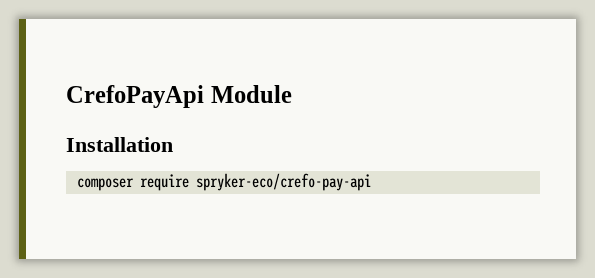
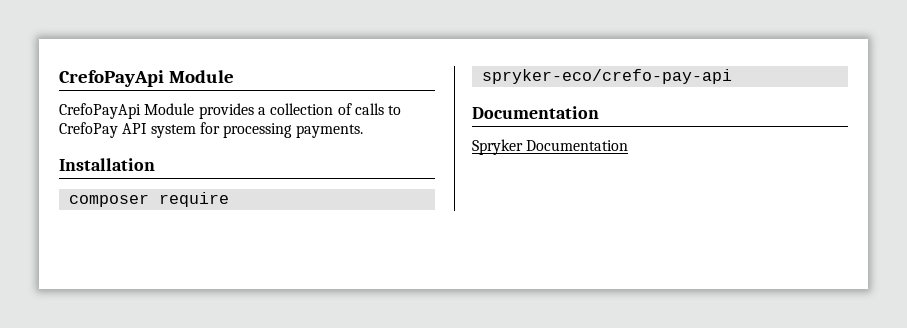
[66,85,292,108] CrefoPayApi Module -> [59,70,234,87] [59,103,402,119] [59,122,363,138] CrefoPayApi Module // CrefoPayApi Module provides a collection of calls to CrefoPay API system for processing payments.
(371, 182) none -> [472,106,599,119] [472,139,629,155] // Documentation // Spryker Documentation

